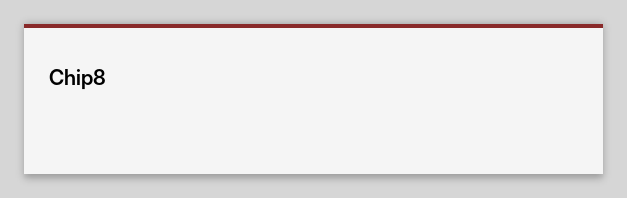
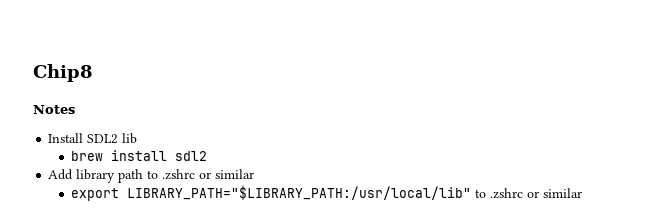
(106, 79) none -> [33,105,75,114] [48,133,138,144] [71,150,208,161] [48,169,255,183] [71,185,583,201] // Notes // Install SDL2 lib // brew install sdl2 // Add library path to .zshrc or similar // export LIBRARY_PATH="$LIBRARY_PATH:/usr/local/lib" to .zshrc or similar

